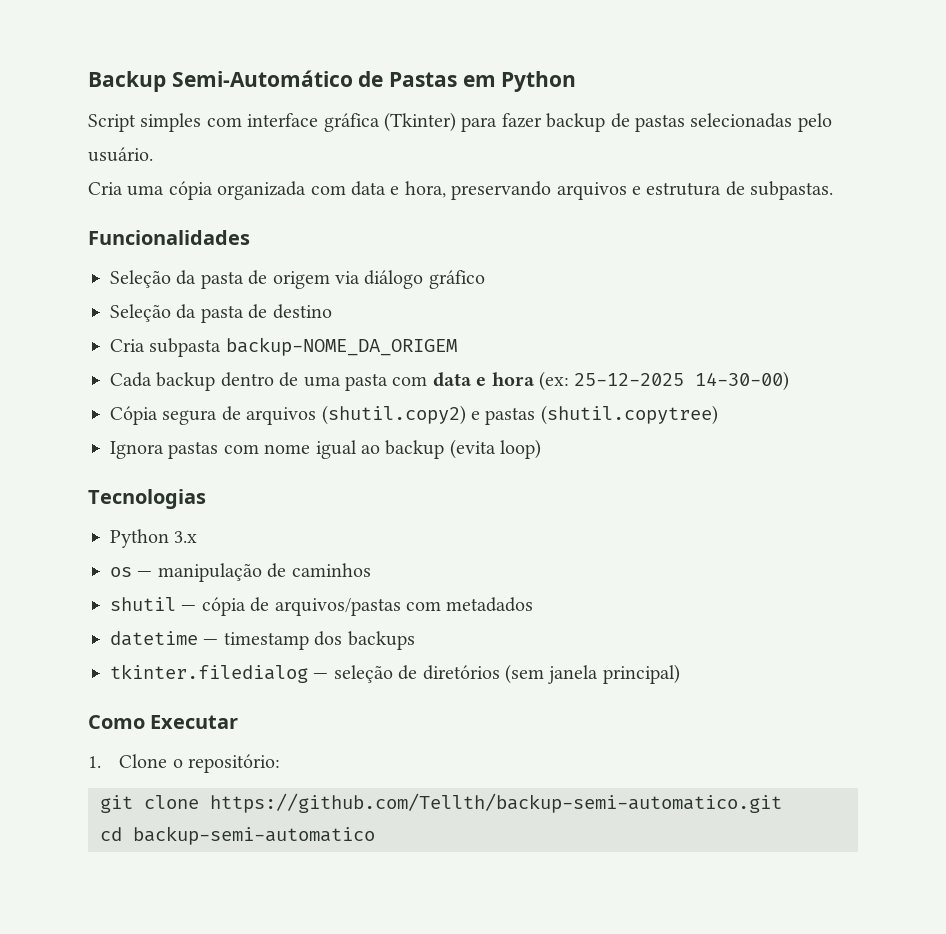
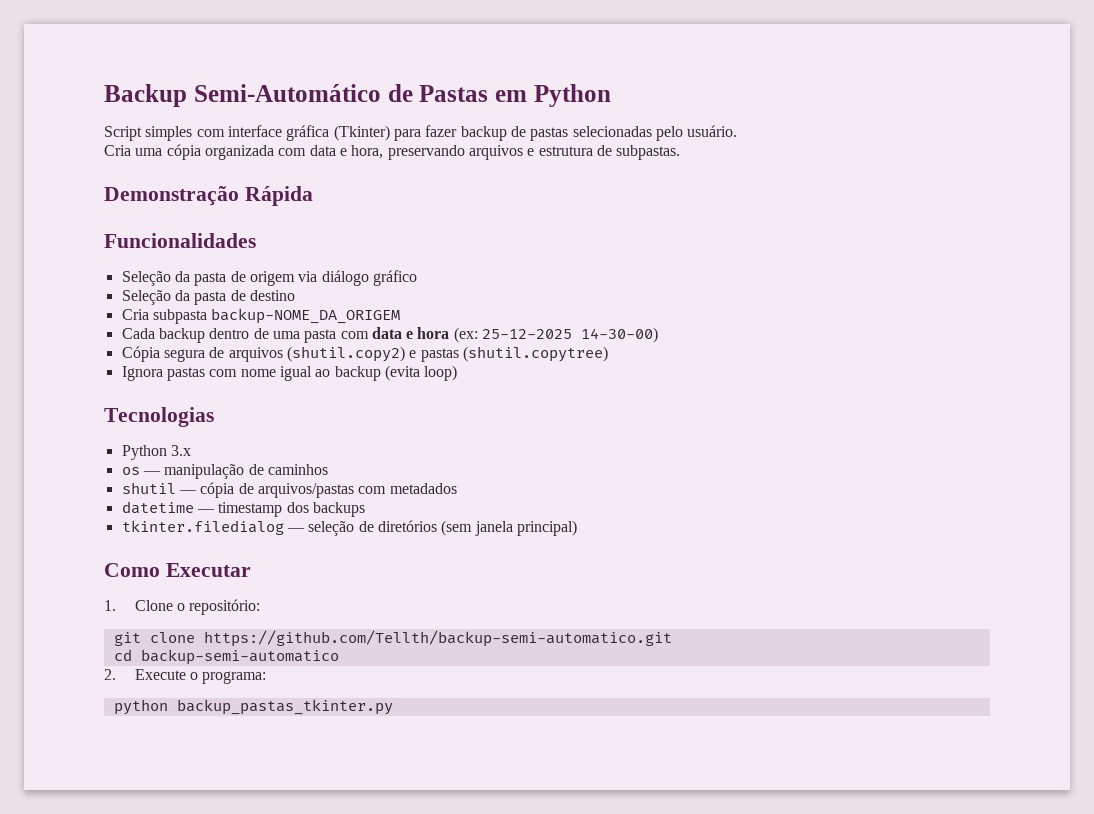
(834, 190) none -> [104,186,313,206] // Demonstração Rápida
(375, 835) none -> [104,669,267,684] [113,699,393,715] // 2. Execute o programa: // python backup_pastas_tkinter.py

